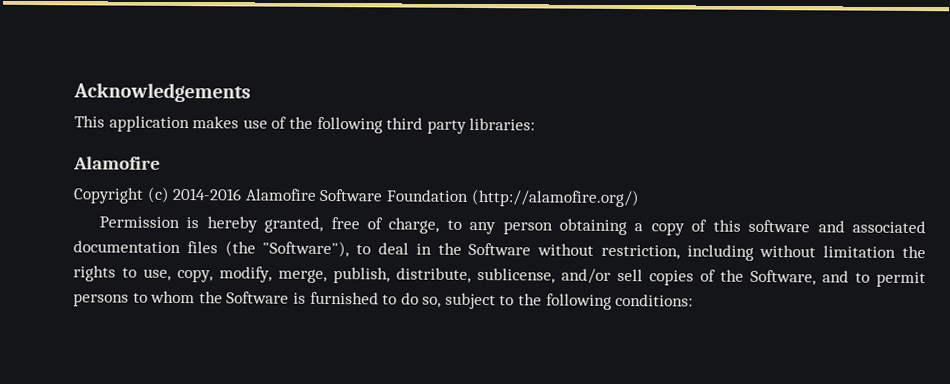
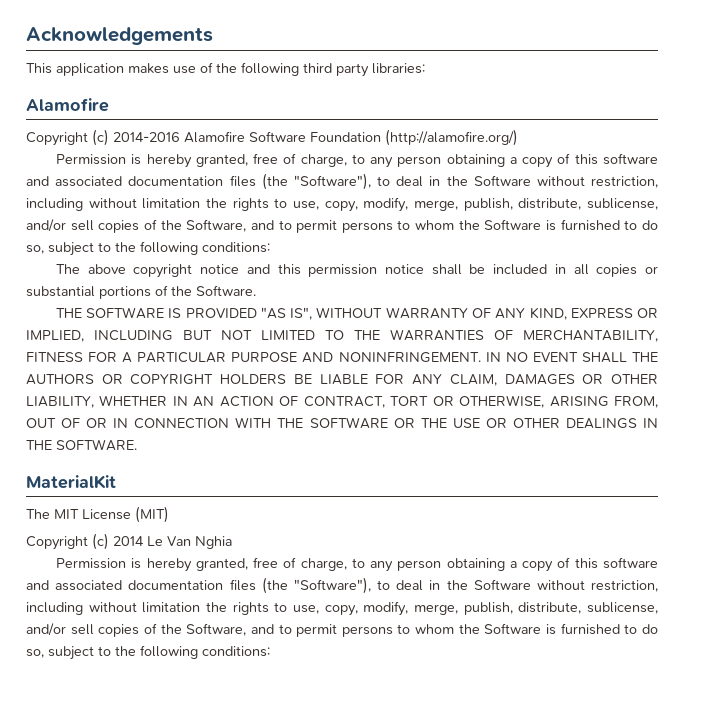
(694, 300) none -> [55,264,659,278] [26,285,256,299] [55,307,658,320] [26,329,658,342] [26,352,658,363] [26,374,659,386] [26,395,658,408] [26,417,658,429] [26,439,137,451] [26,475,116,489] [26,506,169,523] [26,533,232,550] [55,557,658,572] [26,577,659,594] [26,601,658,616] [26,623,658,637] [26,645,270,660] // The above copyright notice and this permission notice shall be included in all copies or substantial portions of the Software. // THE SOFTWARE IS PROVIDED "AS IS", WITHOUT WARRANTY OF ANY KIND, EXPRESS OR IMPLIED, INCLUDING BUT NOT LIMITED TO THE WARRANTIES OF MERCHANTABILITY, FITNESS FOR A PARTICULAR PURPOSE AND NONINFRINGEMENT. IN NO EVENT SHALL THE AUTHORS OR COPYRIGHT HOLDERS BE LIABLE FOR ANY CLAIM, DAMAGES OR OTHER LIABILITY, WHETHER IN AN ACTION OF CONTRACT, TORT OR OTHERWISE, ARISING FROM, OUT OF OR IN CONNECTION WITH THE SOFTWARE OR THE USE OR OTHER DEALINGS IN THE SOFTWARE. // MaterialKit // The MIT License (MIT) // Copyright (c) 2014 Le Van Nghia // Permission is hereby granted, free of charge, to any person obtaining a copy of this software and associated documentation files (the "Software"), to deal in the Software without restriction, including without limitation the rights to use, copy, modify, merge, publish, distribute, sublicense, and/or sell copies of the Software, and to permit persons to whom the Software is furnished to do so, subject to the following conditions:

